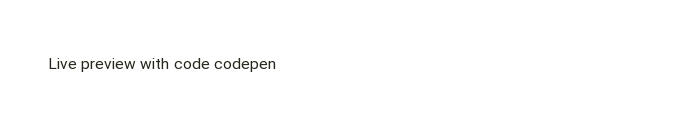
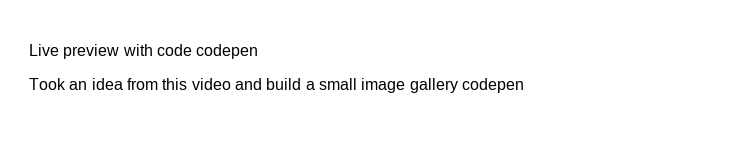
(276, 65) none -> [29,78,524,93] // Took an idea from this video and build a small image gallery codepen

